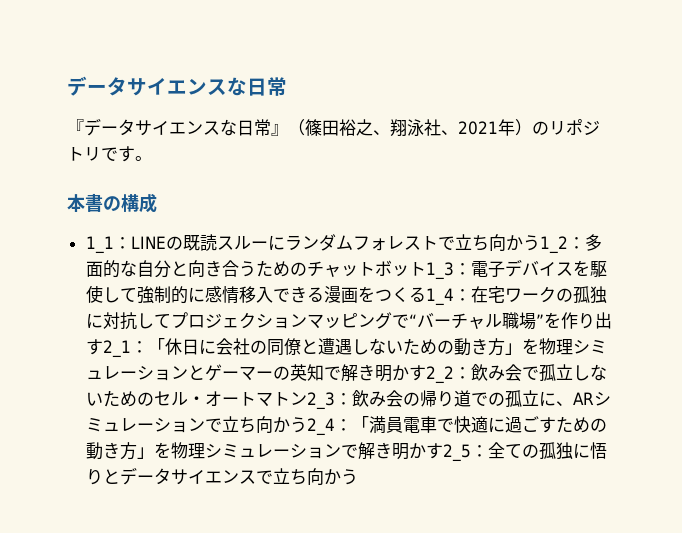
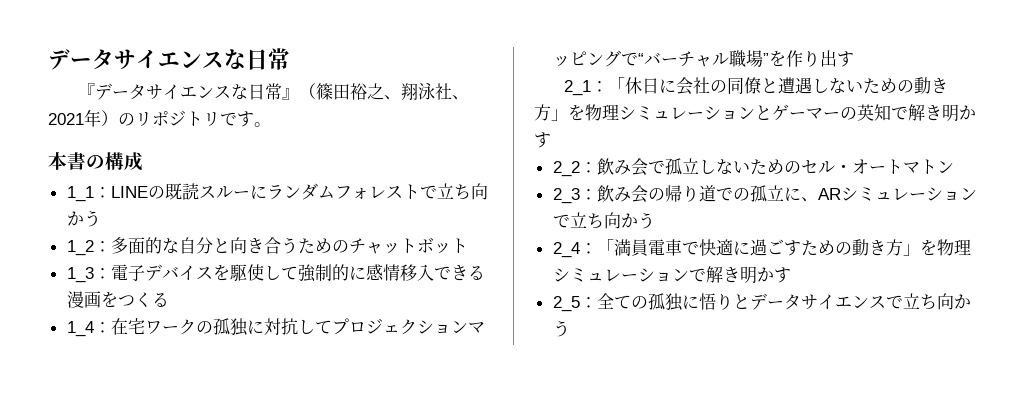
(540, 243) none -> (101, 218) //
(426, 269) none -> (468, 246) //
(426, 294) none -> (169, 299) //
(103, 347) none -> (854, 59) //
(426, 373) none -> (551, 140) //
(307, 398) none -> (954, 167) //
(307, 425) none -> (655, 220) //
(443, 451) none -> (791, 275) //

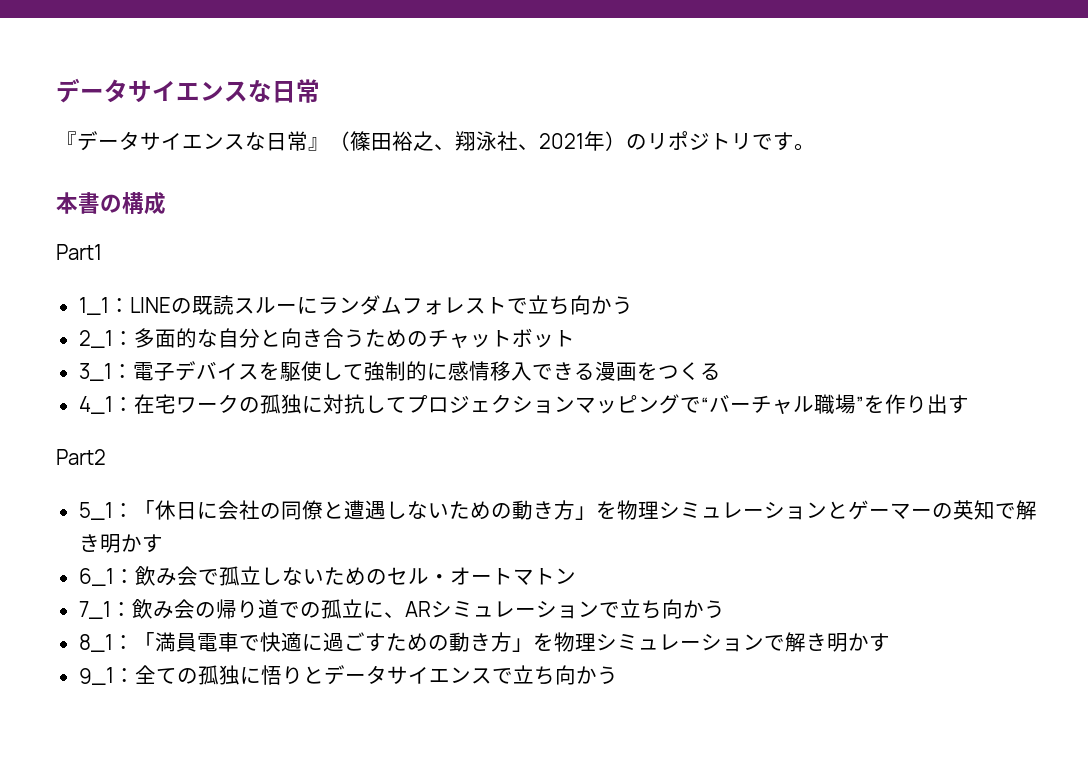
(143, 161) none -> [56,244,102,260] // Part1
[66,240,94,256] 1_2 -> [78,330,113,348] 2_1
[66,267,94,283] 1_3 -> [78,363,112,381] 3_1
[66,321,94,337] 1_4 -> [78,396,113,414] 4_1
[563,80,591,96] 2_1 -> [56,449,106,465] [78,502,113,520] Part2 // 5_1
[552,161,580,177] 2_2 -> [78,568,114,586] 6_1
[552,188,580,204] 2_3 -> [78,601,111,619] 7_1
[552,242,580,258] 2_4 -> [78,634,113,652] 8_1
[552,296,580,312] 2_5 -> [78,667,114,685] 9_1

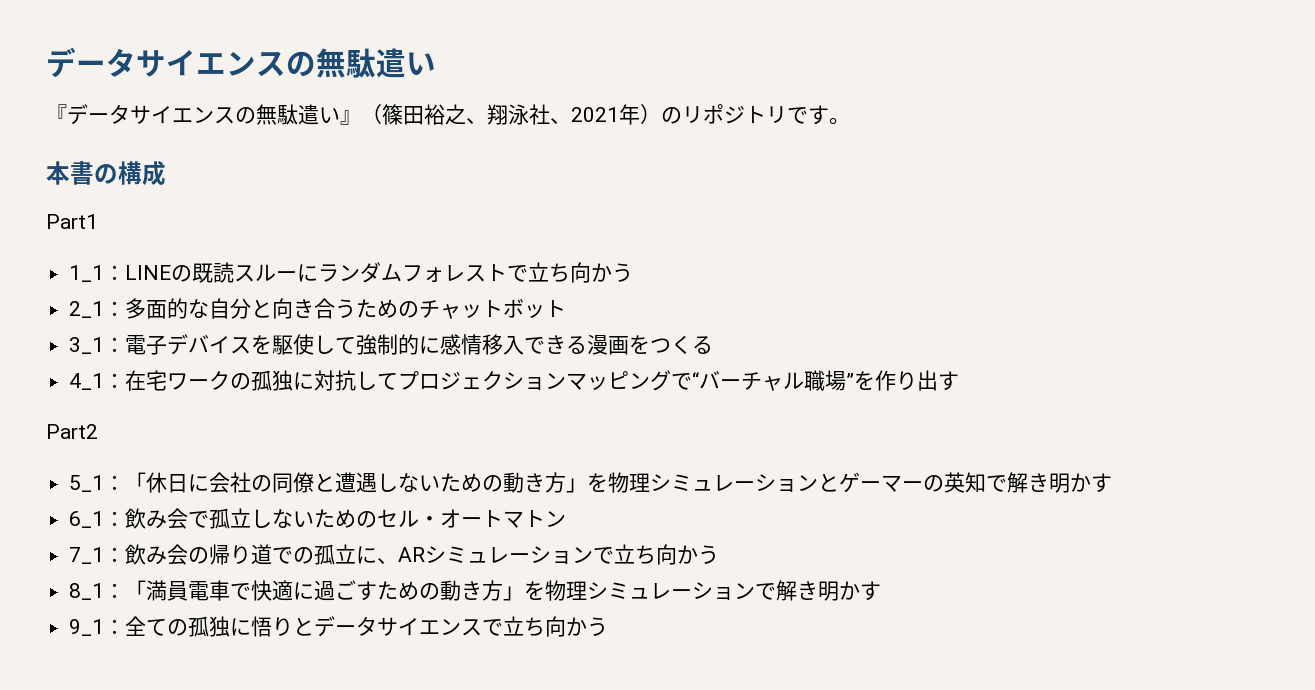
[56,78,320,103] データサイエンスな日常 -> [46,47,436,78] データサイエンスの無駄遣い
[245,131,308,151] な日常 -> [235,104,340,125] の無駄遣い

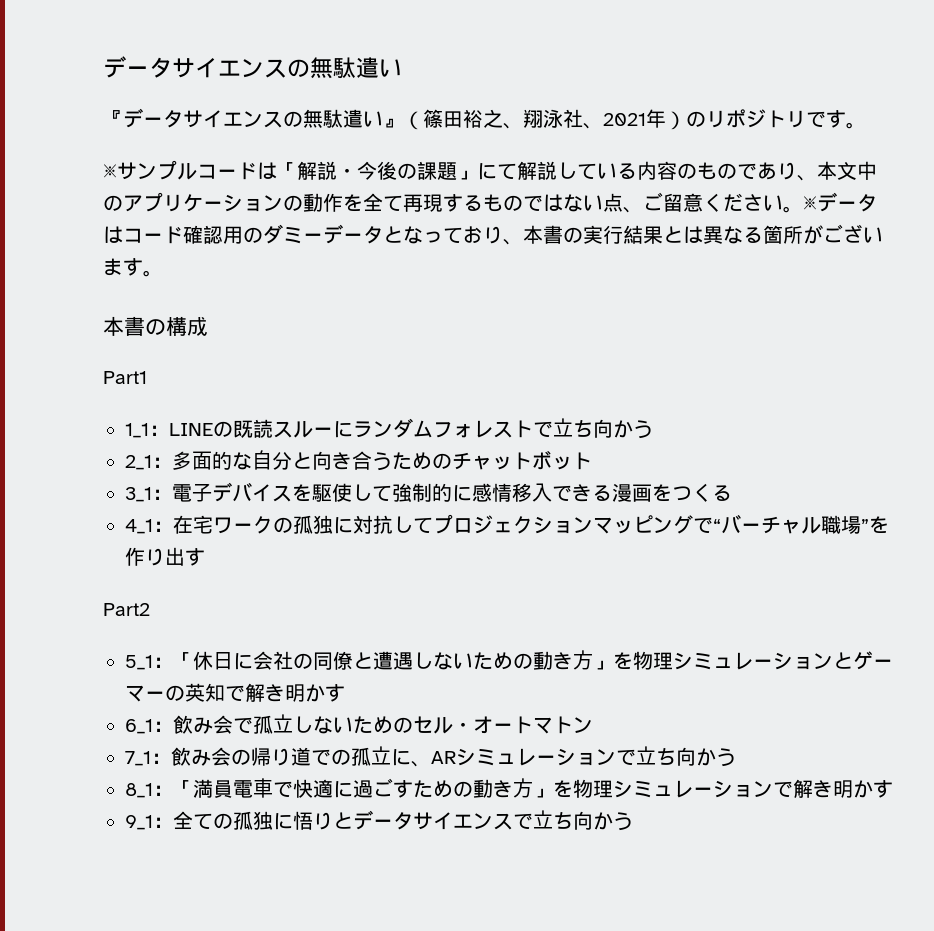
(850, 121) none -> [103,160,877,181] [103,192,877,213] [103,224,883,245] [103,258,163,277] // ※サンプルコードは「解説・今後の課題」にて解説している内容のものであり、本文中のアプリケーションの動作を全て再現するものではない点、ご留意ください。※データはコード確認用のダミーデータとなっており、本書の実行結果とは異なる箇所がございます。

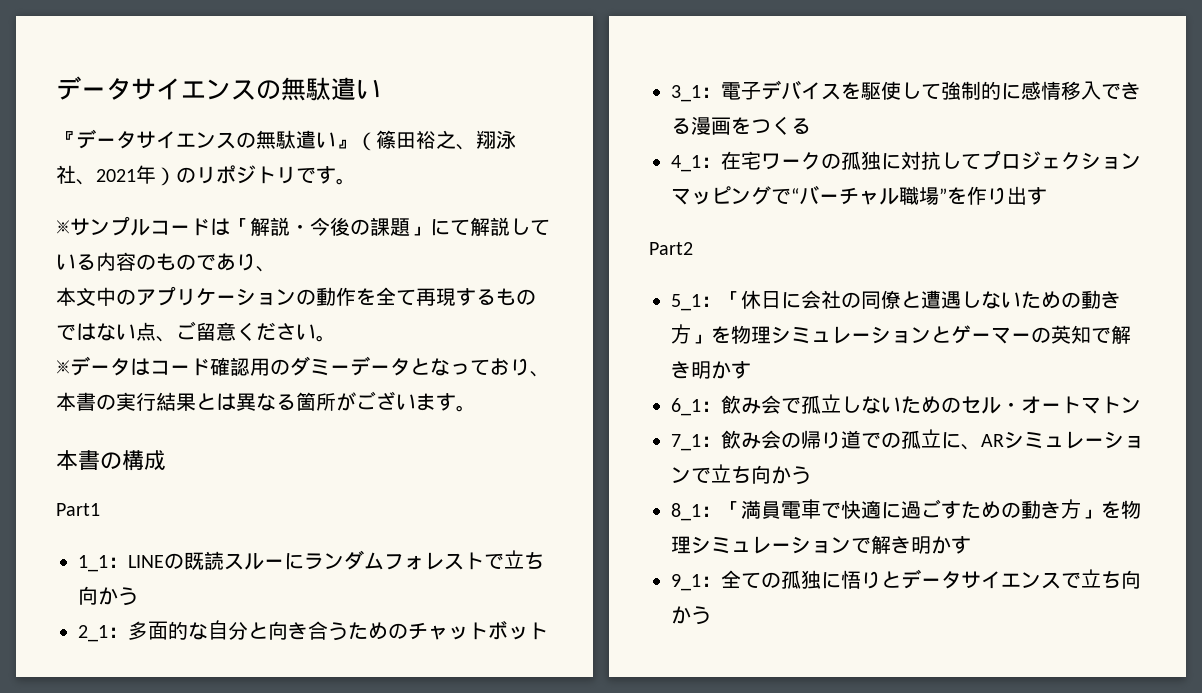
(817, 178) none -> (276, 269) //
(803, 209) none -> (336, 338) //

